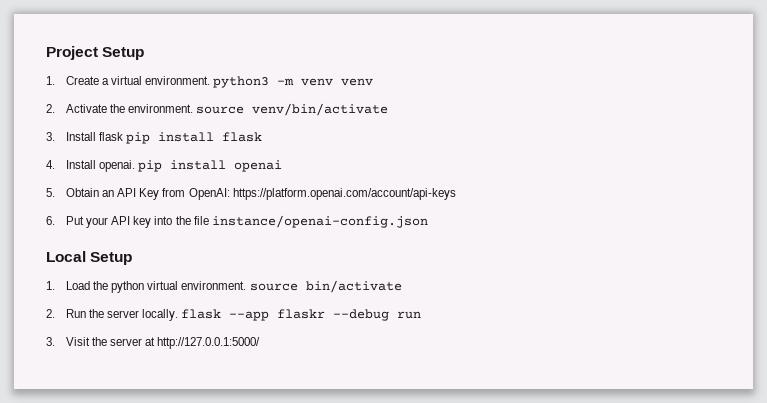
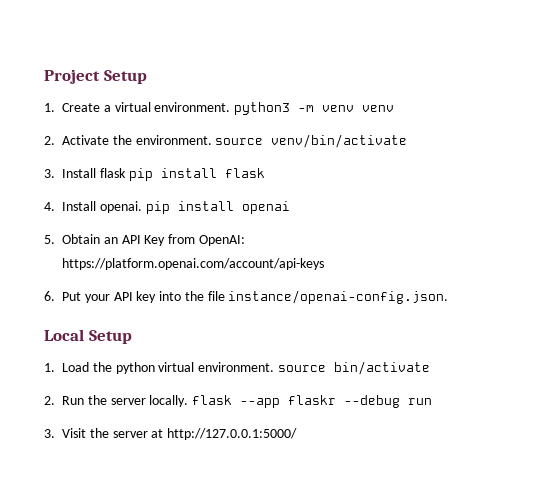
[211,215,428,228] instance/openai-config.json -> [228,290,449,304] instance/openai-config.json.

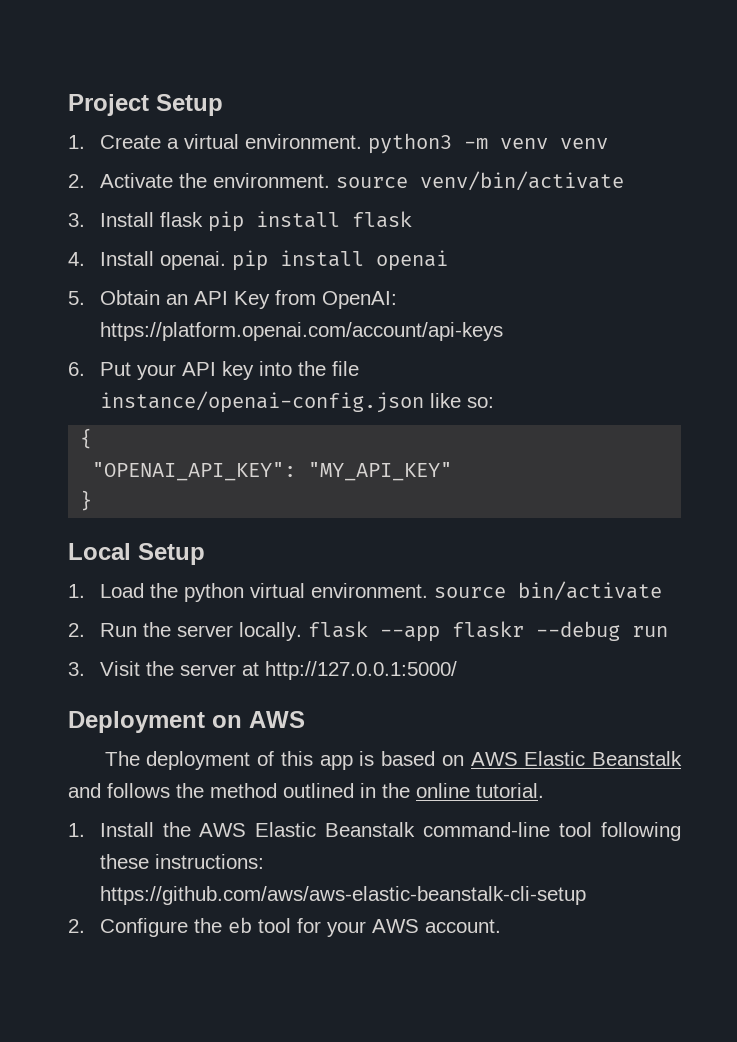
[228,290,449,304] instance/openai-config.json. -> [99,391,494,413] [80,428,93,449] [92,462,453,481] [80,490,93,511] instance/openai-config.json like so: // { // "OPENAI_API_KEY": "MY_API_KEY" // }
(298, 434) none -> [68,711,305,733] [104,751,683,770] [68,783,544,798] [68,822,681,841] [99,854,264,869] [99,886,586,905] [68,917,501,937] // Deployment on AWS // The deployment of this app is based on AWS Elastic Beanstalk and follows the method outlined in the online tutorial. // 1. Install the AWS Elastic Beanstalk command-line tool following these instructions: https://github.com/aws/aws-elastic-beanstalk-cli-setup // 2. Configure the eb tool for your AWS account.

